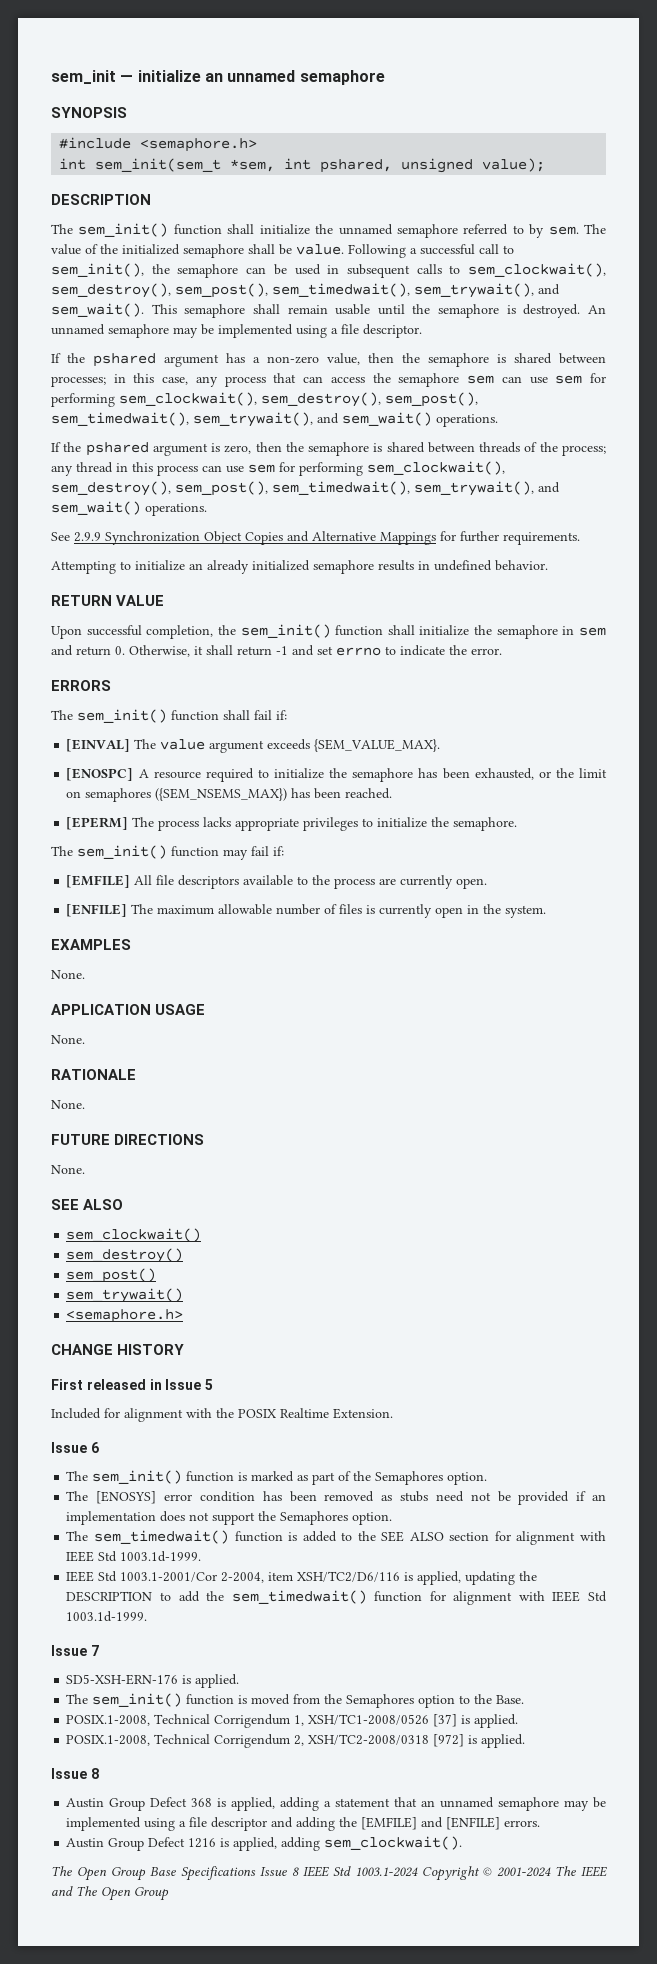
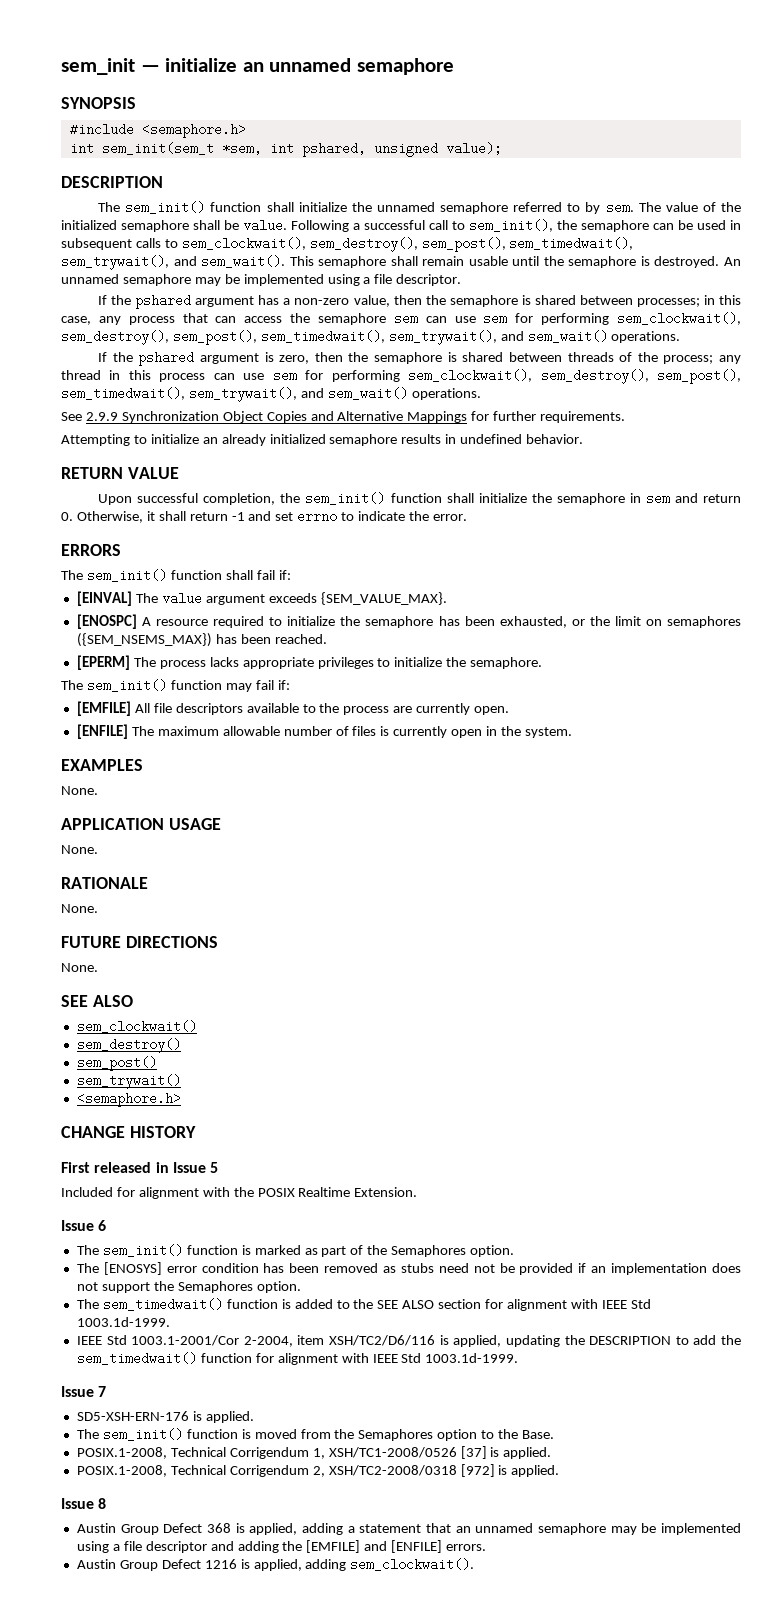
[51,1866,607,1881] [51,1886,169,1901] // The Open Group Base Specifications Issue 8 IEEE Std 1003.1-2024 Copyright © 2001-2024 The IEEE and The Open Group -> (475, 1564) none

